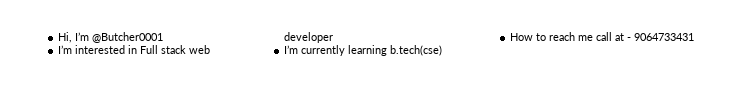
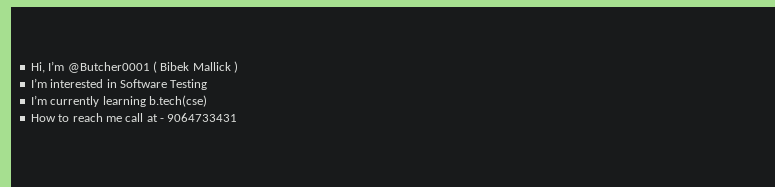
(164, 37) none -> [152,61,238,73] ( Bibek Mallick )
[140,45,211,54] [284,32,334,43] Full stack web developer -> [119,79,208,90] Software Testing

